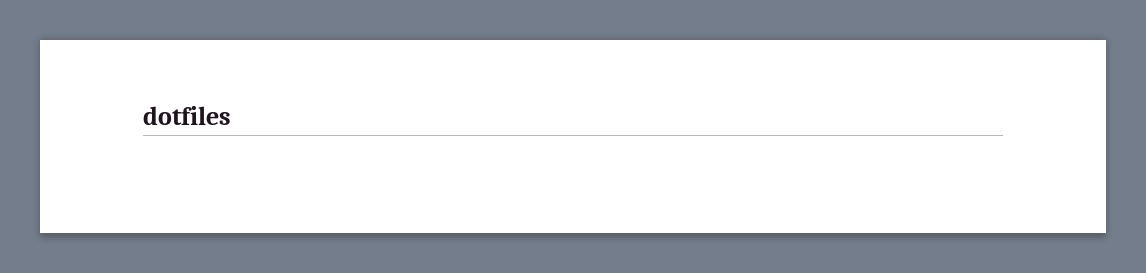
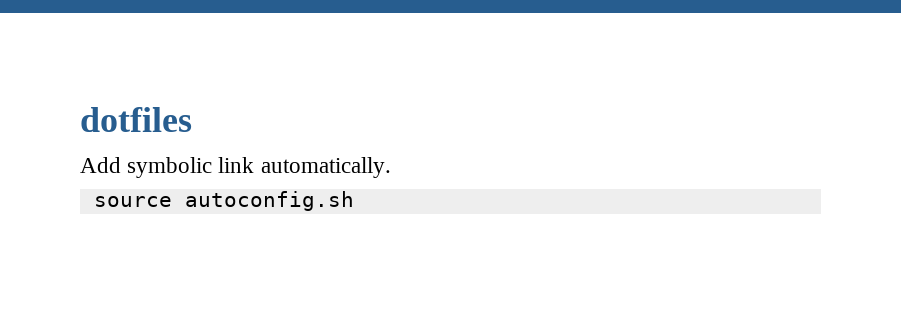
(231, 115) none -> [80,157,391,178] [93,191,354,211] // Add symbolic link automatically. // source autoconfig.sh

